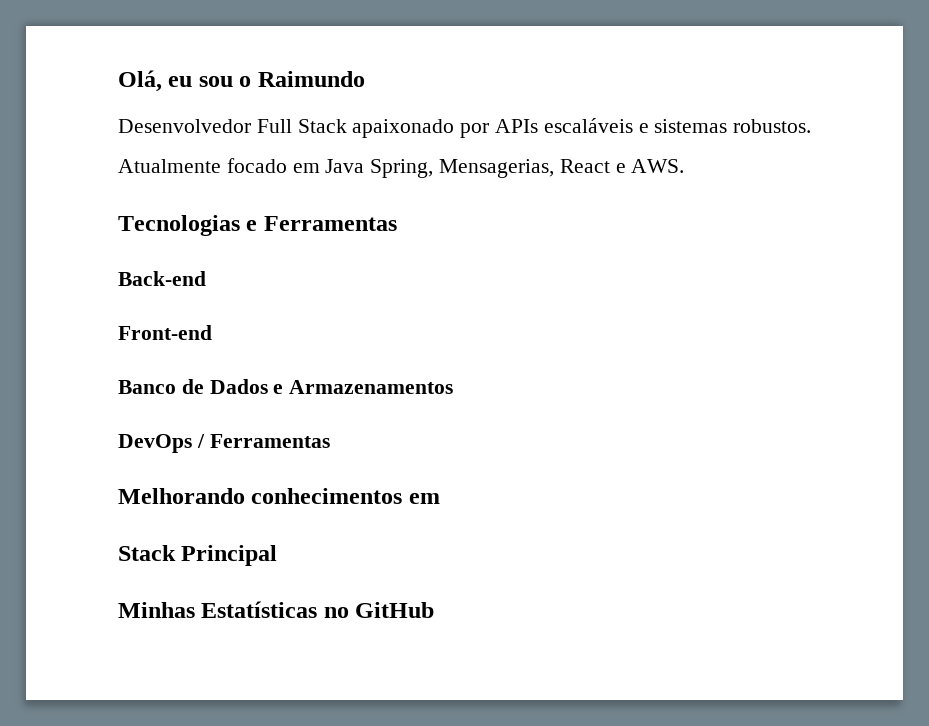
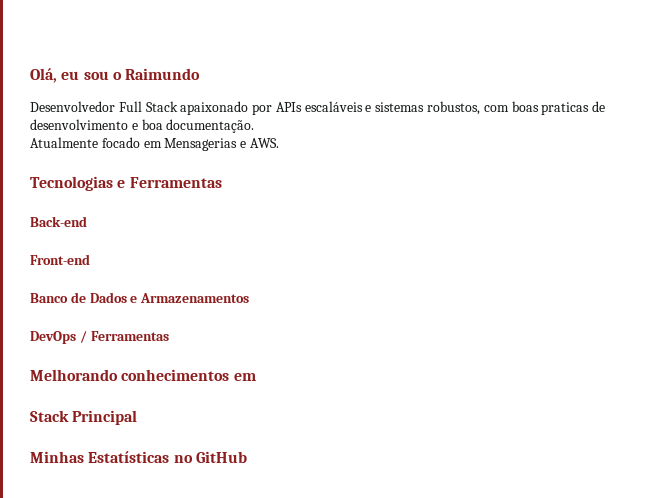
[733,119,812,133] robustos. -> [427,101,606,115] [30,119,255,133] robustos, com boas praticas de desenvolvimento e boa documentação.
[325,159,610,178] Java Spring, Mensagerias, React -> [164,138,238,151] Mensagerias

